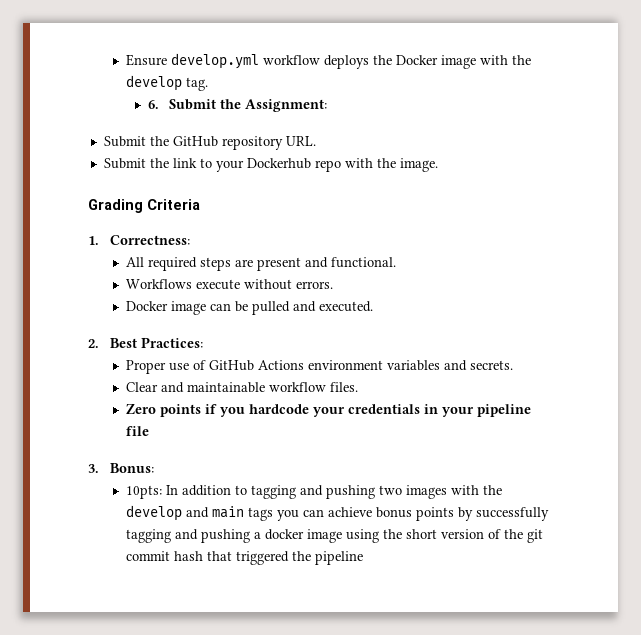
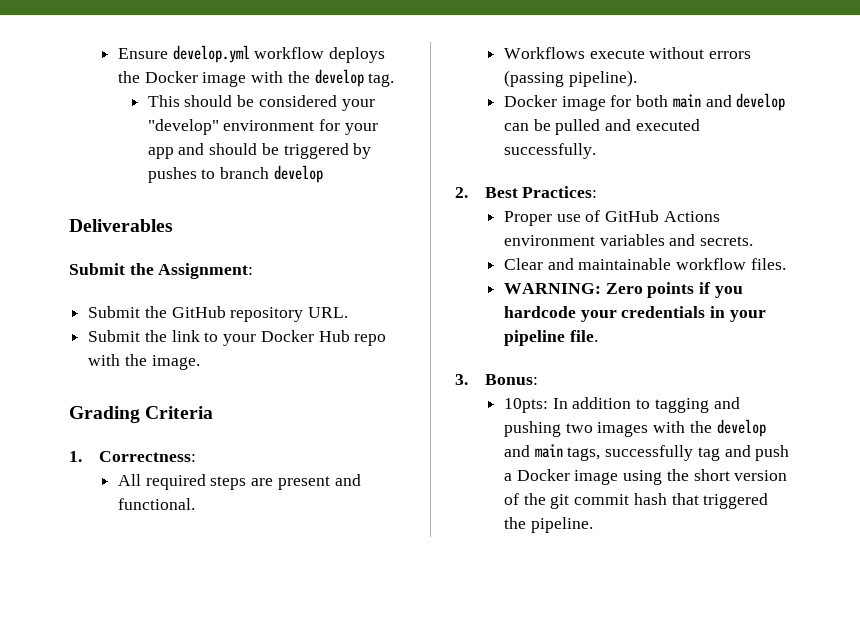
[147,100,159,109] 6. -> [147,95,375,111] [147,119,378,135] [147,143,372,159] [147,165,323,183] [69,219,173,232] This should be considered your "develop" environment for your app and should be triggered by pushes to branch develop // Deliverables //
[246,158,311,169] Dockerhub -> [260,330,350,342] Docker Hub
[295,281,333,289] [125,301,206,315] errors. // Docker image -> [709,51,752,59] [503,70,637,87] [503,93,786,111] errors (passing pipeline). // Docker image for both main and develop
[318,301,373,312] executed. -> [635,119,700,131] [503,143,596,159] executed successfully.
(358, 387) none -> [503,283,601,294] WARNING:
[125,426,149,436] file -> [569,330,598,342] file.
[247,507,549,521] [125,529,304,543] tags you can achieve bonus points by successfully tagging and pushing a docker -> [567,445,790,461] [503,469,570,481] tags, successfully tag and push a Docker
[314,551,363,565] pipeline -> [530,517,593,533] pipeline.

